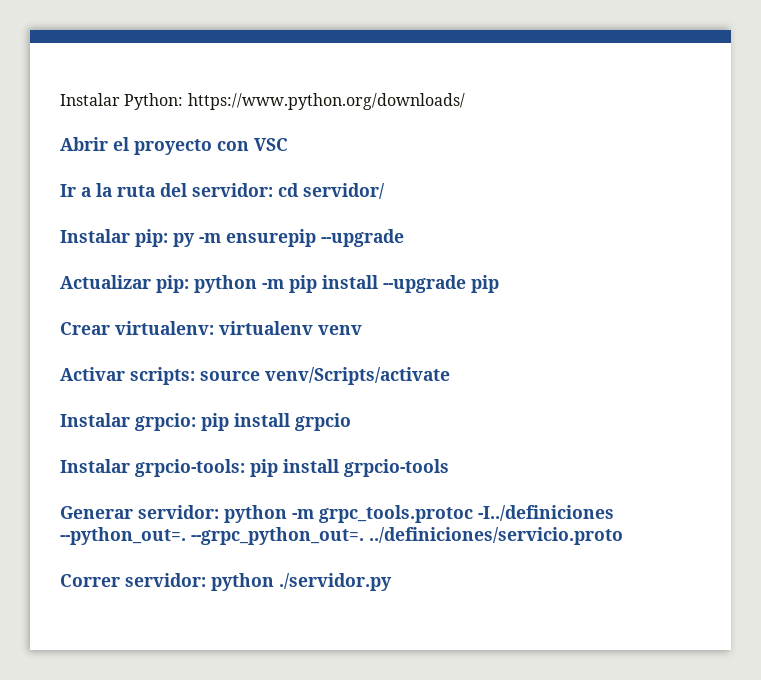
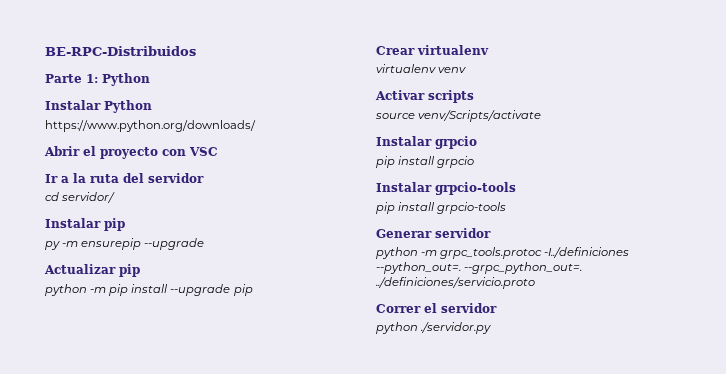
[60,93,184,110] Instalar Python: -> [45,46,196,56] [45,73,150,86] [45,100,152,113] BE-RPC-Distribuidos // Parte 1: Python // Instalar Python //
[192,183,273,197] servidor: -> [148,173,204,183] servidor //
[135,229,168,247] pip: -> [104,218,125,231] pip //
[156,275,189,293] pip: -> [119,264,140,277] pip //
[115,321,214,335] virtualenv: -> [417,45,489,55] virtualenv //
[130,367,195,385] scripts: -> [428,90,474,103] scripts //
[135,413,196,431] grpcio: -> [435,136,477,149] grpcio //
[135,459,245,477] grpcio-tools: -> [435,182,516,195] grpcio-tools //
[138,505,219,519] servidor: -> [435,228,491,238] servidor //
[125,573,206,587] servidor: -> [424,303,497,313] el servidor //

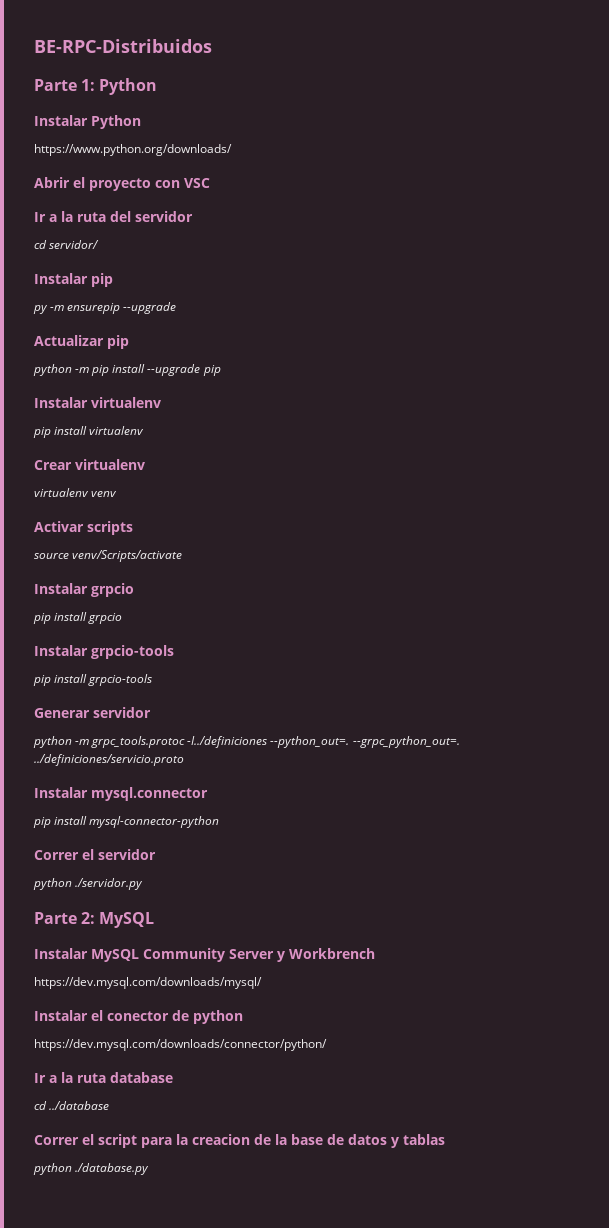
(253, 290) none -> [34,397,161,408] [33,426,145,438] // Instalar virtualenv // pip install virtualenv
(535, 283) none -> [34,787,208,801] [33,816,220,828] // Instalar mysql.connector // pip install mysql-connector-python
(492, 328) none -> [34,912,155,928] [34,948,375,962] [34,977,262,989] [34,1010,243,1024] [34,1039,327,1051] [34,1072,173,1083] [34,1101,110,1110] [34,1134,445,1148] [33,1163,150,1175] // Parte 2: MySQL // Instalar MySQL Community Server y Workbrench // https://dev.mysql.com/downloads/mysql/ // Instalar el conector de python // https://dev.mysql.com/downloads/connector/python/ // Ir a la ruta database // cd ../database // Correr el script para la creacion de la base de datos y tablas // python ./database.py

